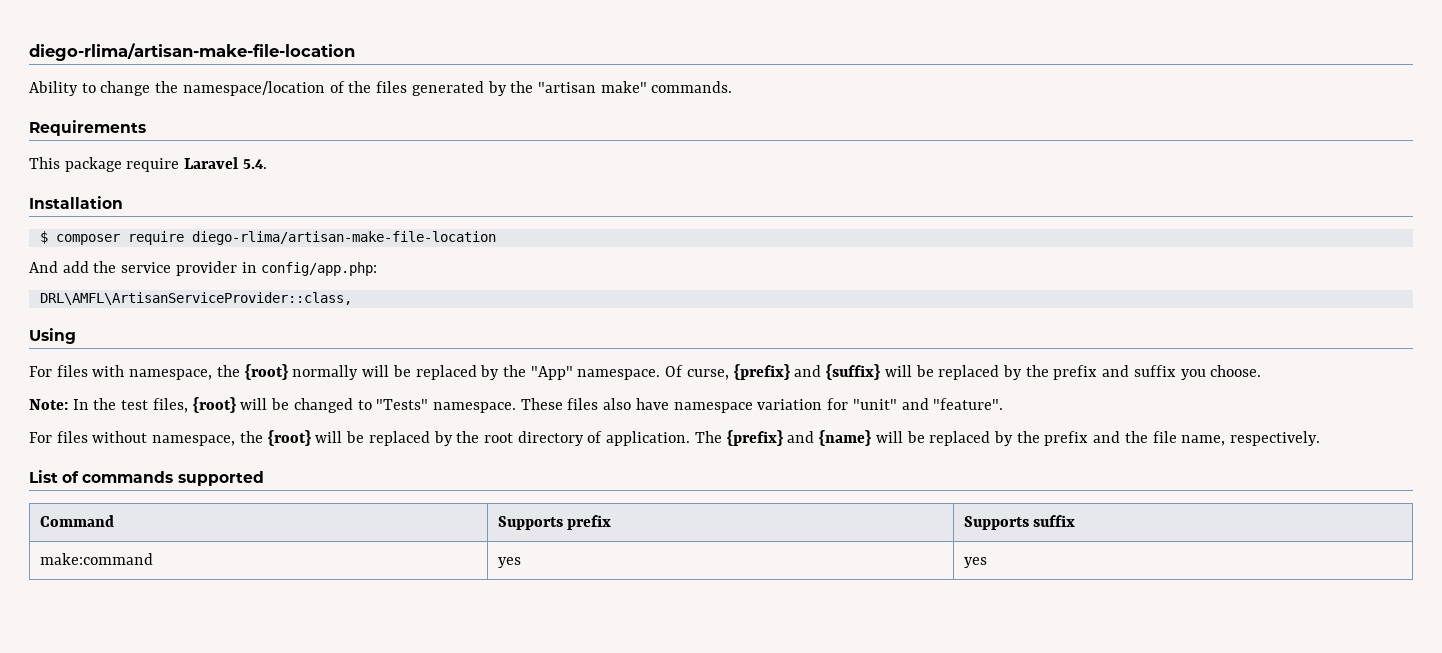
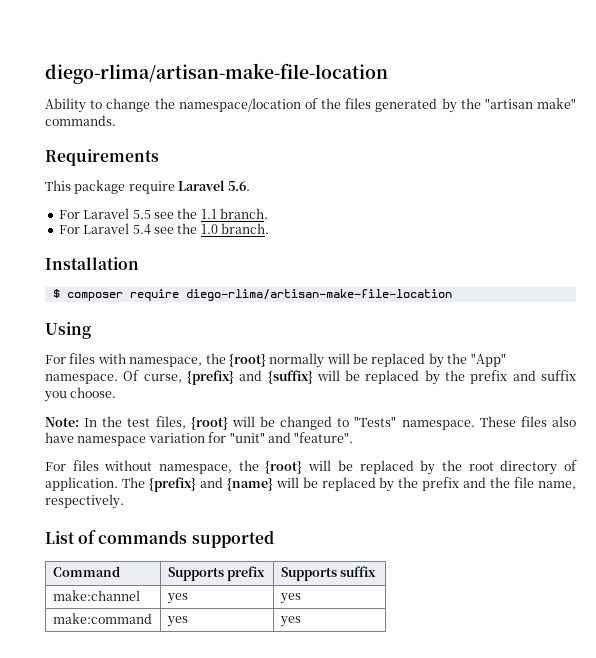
[242,159,267,169] 5.4. -> [227,181,250,191] [58,208,268,219] [58,223,269,235] 5.6. // For Laravel 5.5 see the 1.1 branch. // For Laravel 5.4 see the 1.0 branch.
[29,261,378,276] [39,292,352,305] // And add the service provider in config/app.php: // DRL\AMFL\ArtisanServiceProvider::class, -> (452, 295) none
(1076, 521) none -> [52,590,140,601] [166,593,188,604] [279,593,301,604] // make:channel | yes | yes

